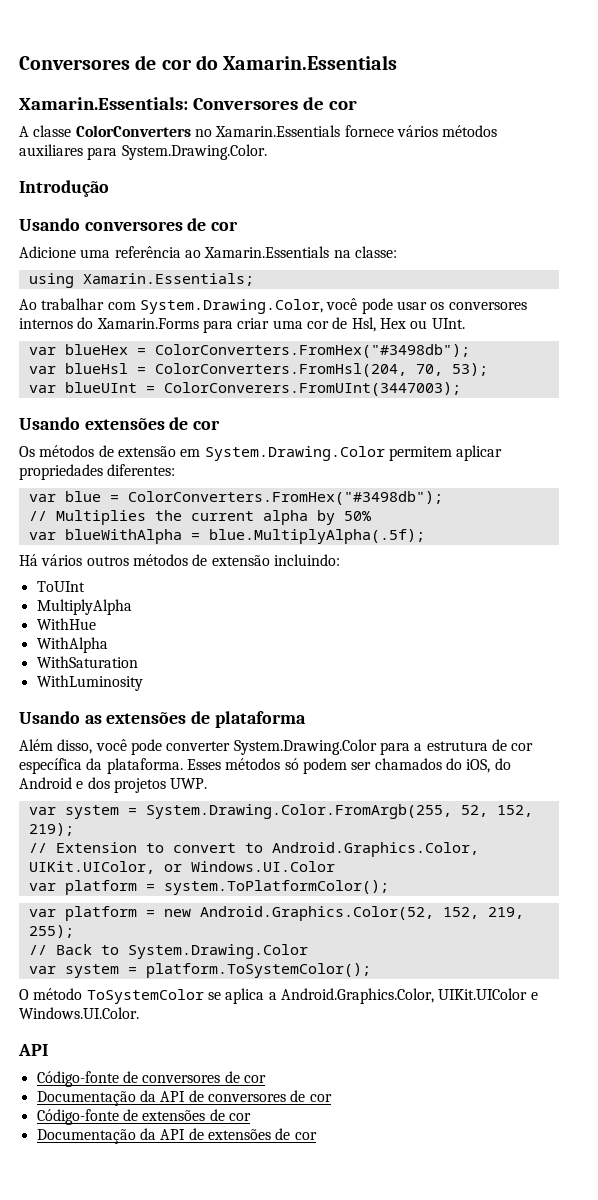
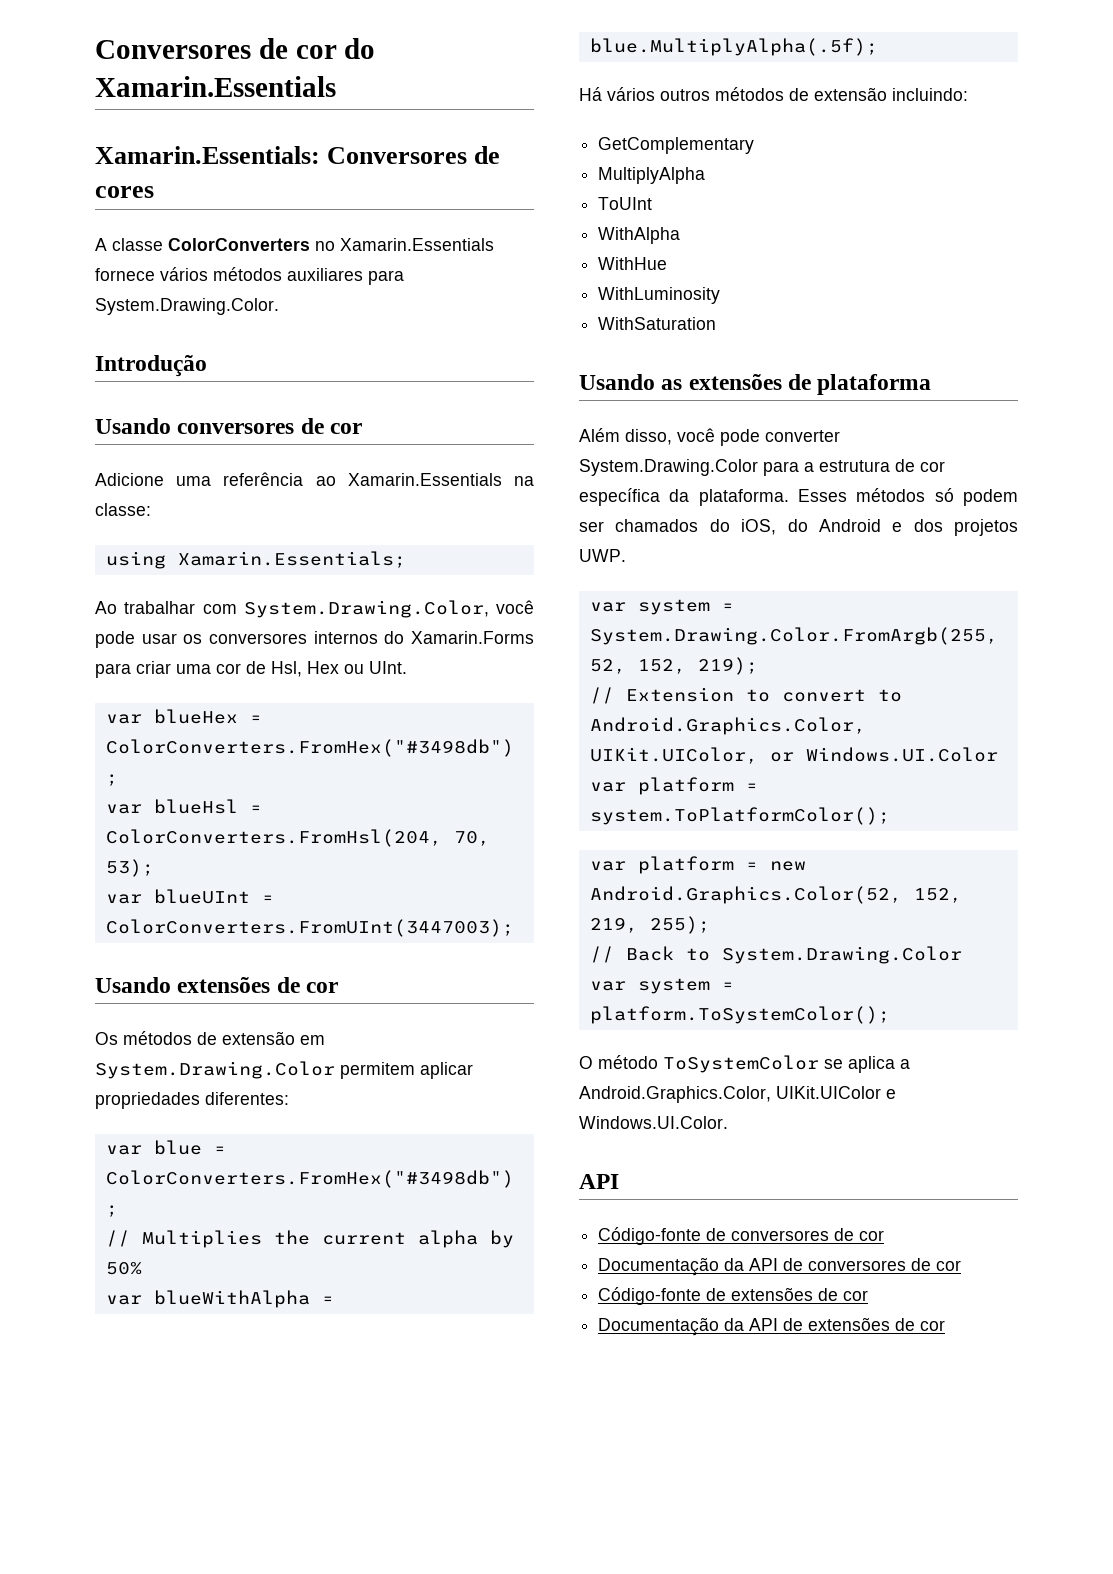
[328,100,357,110] cor -> [95,186,154,198] cores
[163,382,461,396] ColorConverers.FromUInt(3447003); -> [105,919,514,937] ColorConverters.FromUInt(3447003);
[36,581,85,592] ToUInt -> [598,137,755,154] GetComplementary
[36,618,96,630] WithHue -> [598,197,653,210] ToUInt
[36,656,138,668] WithSaturation -> [598,257,668,270] WithHue
(143, 683) none -> [598,317,717,330] // WithSaturation

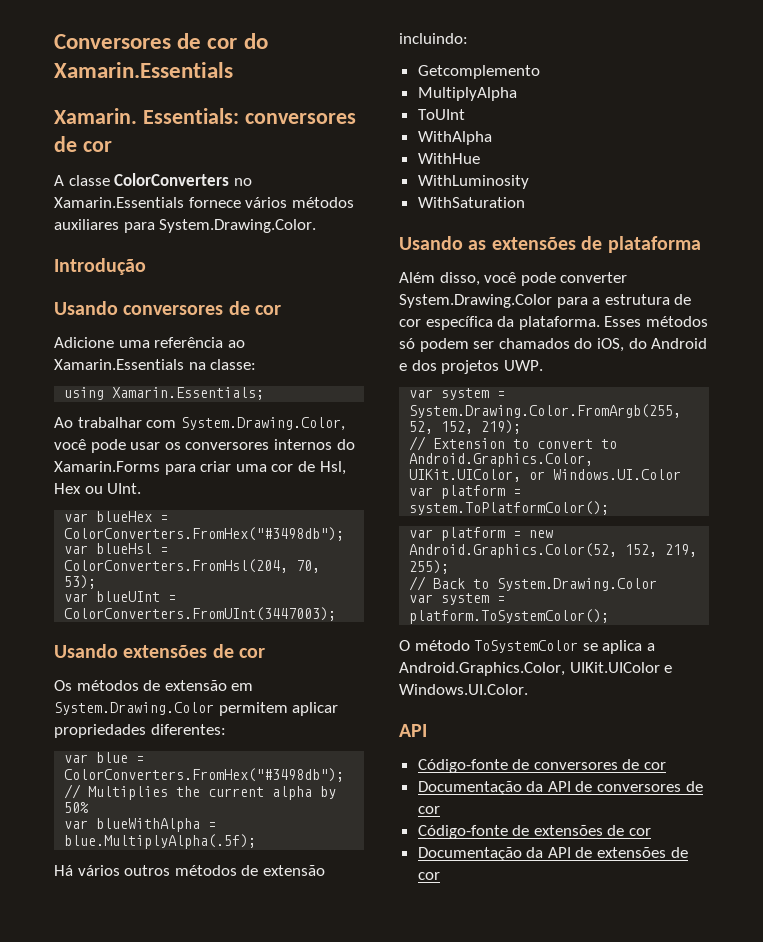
[95,146,501,164] [95,186,154,198] Xamarin.Essentials: Conversores de cores -> [54,108,356,124] [54,136,112,152] Xamarin. Essentials: conversores de cor
[598,137,755,154] GetComplementary -> [417,65,540,79] Getcomplemento

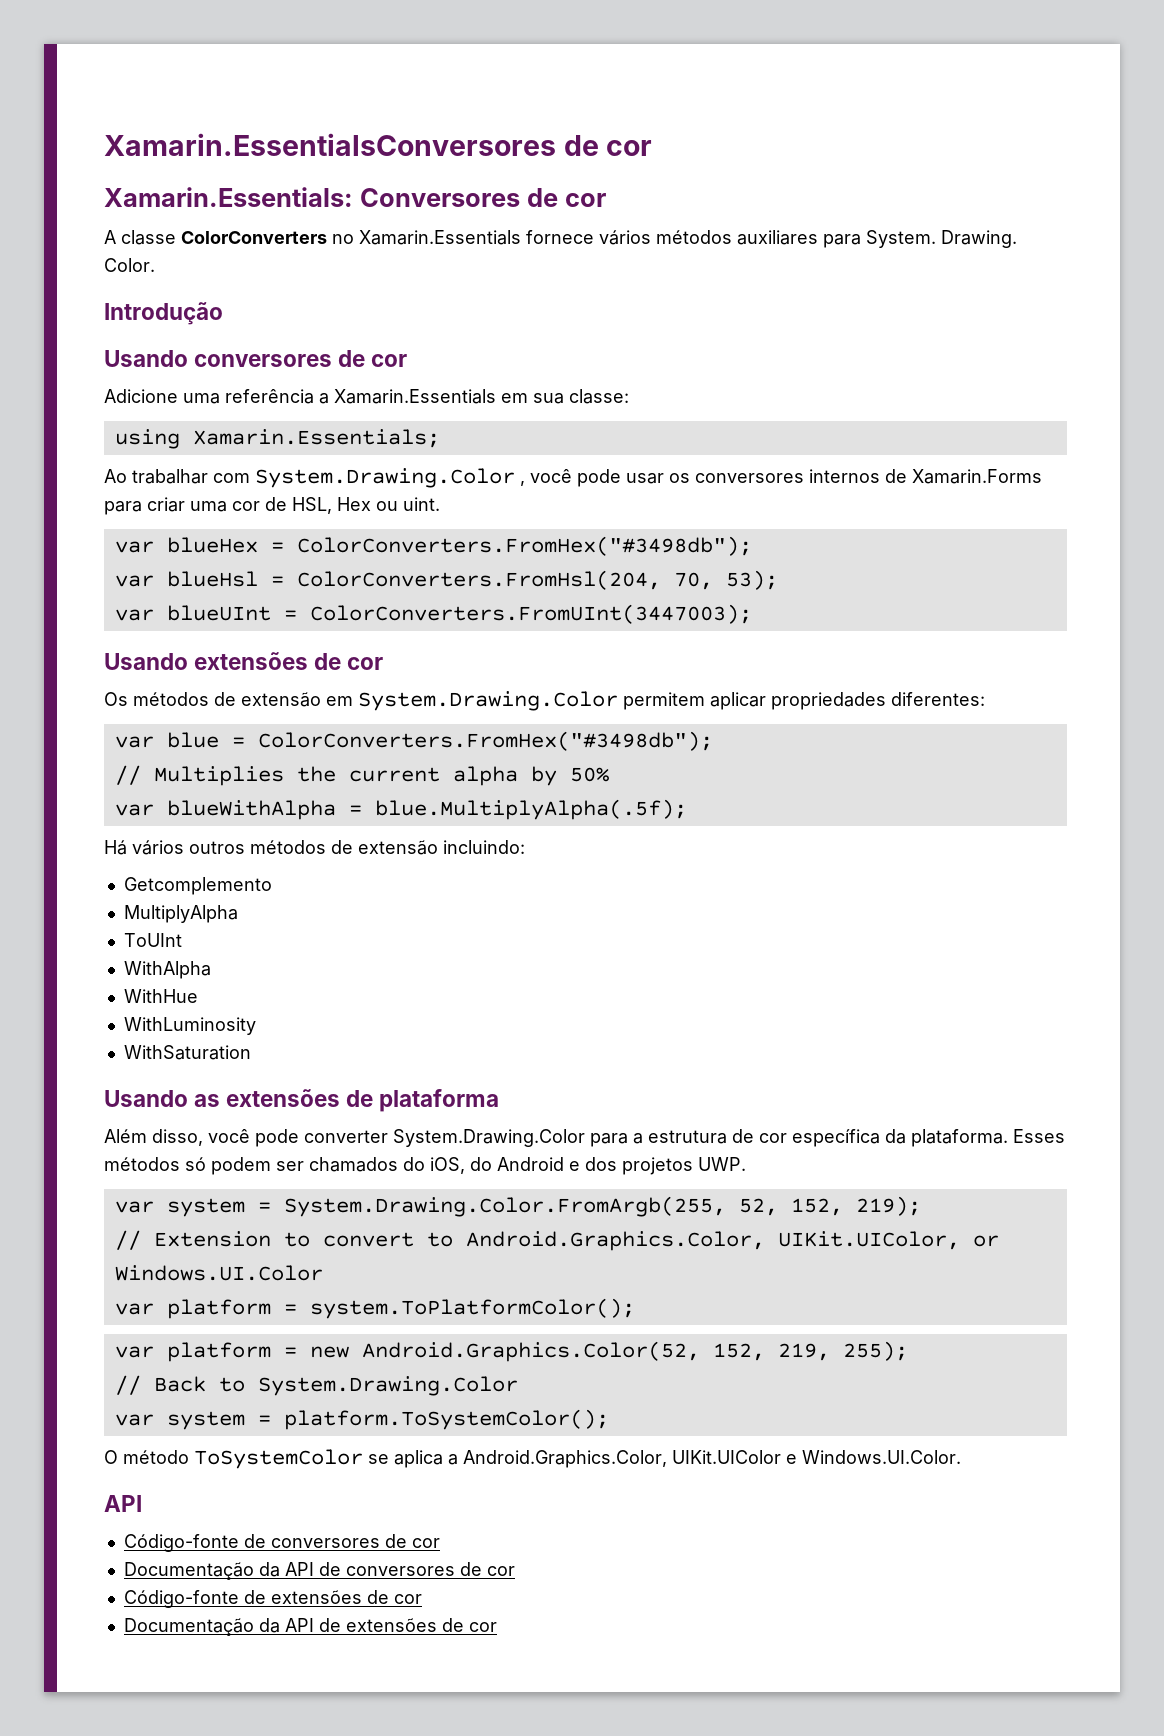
[54,33,268,49] [54,62,233,78] [54,108,356,124] Conversores de cor do Xamarin.Essentials // Xamarin. Essentials: conversores -> [104,133,653,156] [104,187,520,207] Xamarin.EssentialsConversores de cor // Xamarin.Essentials: Conversores
[159,219,317,233] System.Drawing.Color. -> [866,230,1017,248] [104,258,155,272] System. Drawing. Color.
[227,340,245,348] [54,359,206,370] ao Xamarin.Essentials na -> [319,389,564,404] a Xamarin.Essentials em sua
[180,417,345,431] System.Drawing.Color, -> [255,468,525,488] System.Drawing.Color ,
[336,439,355,450] do -> [885,469,907,483] de
[319,461,346,475] Hsl, -> [292,497,332,514] HSL,
[107,483,142,494] UInt. -> [403,497,440,511] uint.

